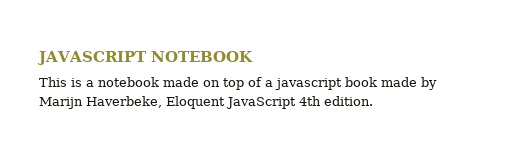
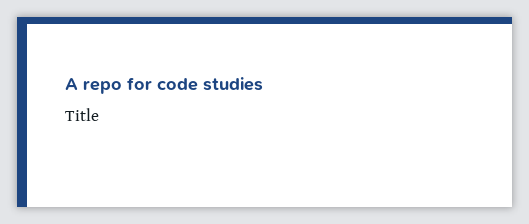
[37,51,253,65] [39,77,437,90] [39,96,373,109] JAVASCRIPT NOTEBOOK // This is a notebook made on top of a javascript book made by Marijn Haverbeke, Eloquent JavaScript 4th edition. -> [65,77,263,94] [65,108,99,121] A repo for code studies // Title

